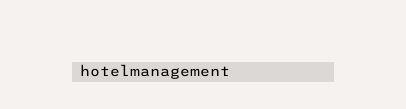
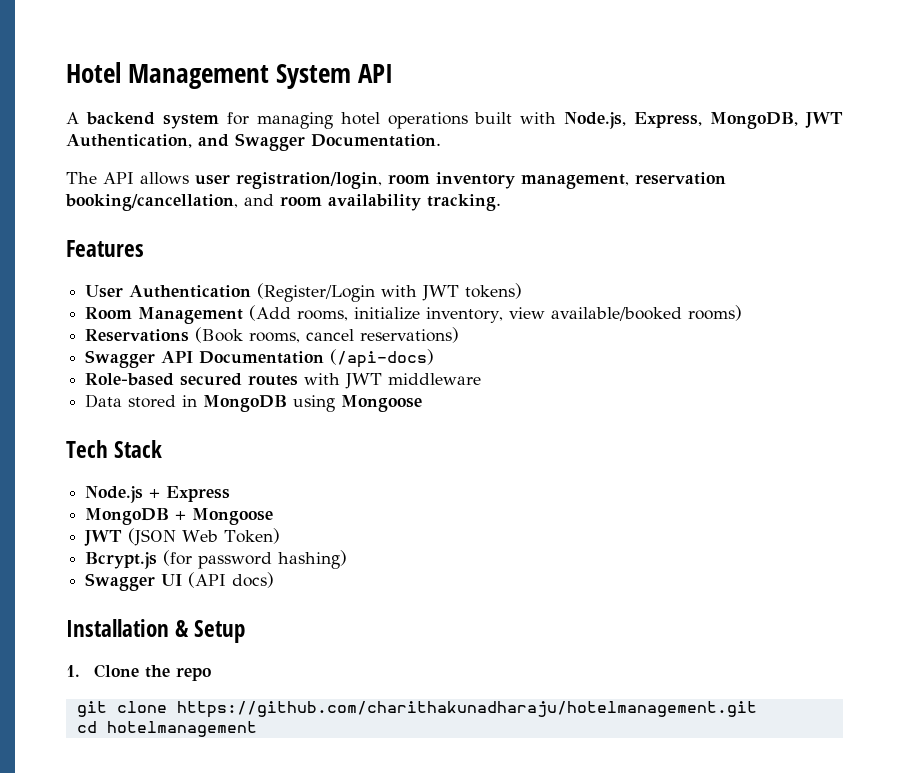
(80, 71) none -> [66,62,394,89] [66,112,843,129] [66,133,441,151] [66,172,726,189] [65,194,501,211] [66,240,144,257] [85,283,523,302] [85,305,743,324] [85,327,460,343] [85,349,435,368] [85,373,482,389] [85,394,423,412] [66,440,163,458] [85,486,231,503] [85,508,274,525] [84,528,281,546] [85,550,348,569] [85,572,275,591] [66,619,246,643] [66,664,211,681] [76,701,757,718] [76,721,97,733] Hotel Management System API // A backend system for managing hotel operations built with Node.js, Express, MongoDB, JWT Authentication, and Swagger Documentation. // The API allows user registration/login, room inventory management, reservation booking/cancellation, and room availability tracking. // Features // User Authentication (Register/Login with JWT tokens) // Room Management (Add rooms, initialize inventory, view available/booked rooms) // Reservations (Book rooms, cancel reservations) // Swagger API Documentation (/api-docs) // Role-based secured routes with JWT middleware // Data stored in MongoDB using Mongoose // Tech Stack // Node.js + Express // MongoDB + Mongoose // JWT (JSON Web Token) // Bcrypt.js (for password hashing) // Swagger UI (API docs) // Installation & Setup // 1. Clone the repo // git clone https://github.com/charithakunadharaju/hotelmanagement.git // cd

